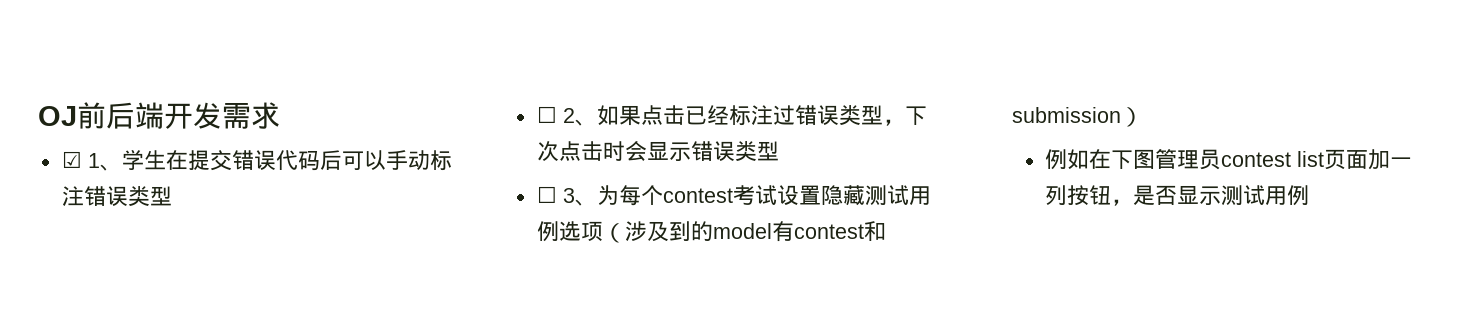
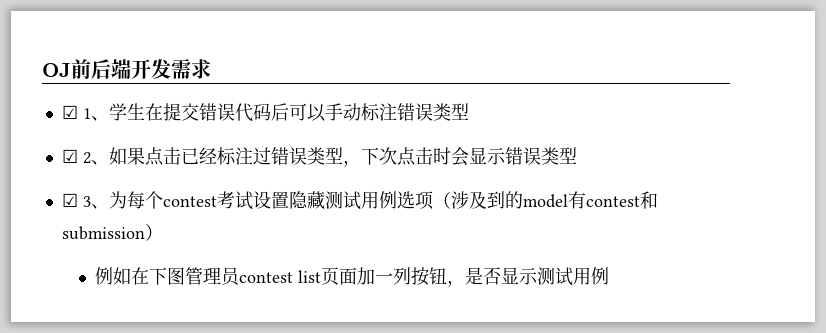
[536,106,557,123] ☐ -> [61,149,78,163] ☑
[536,186,557,203] ☐ -> [61,193,78,207] ☑

